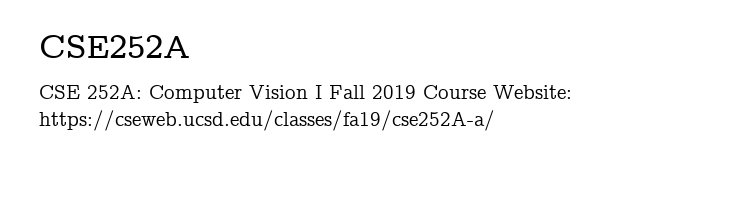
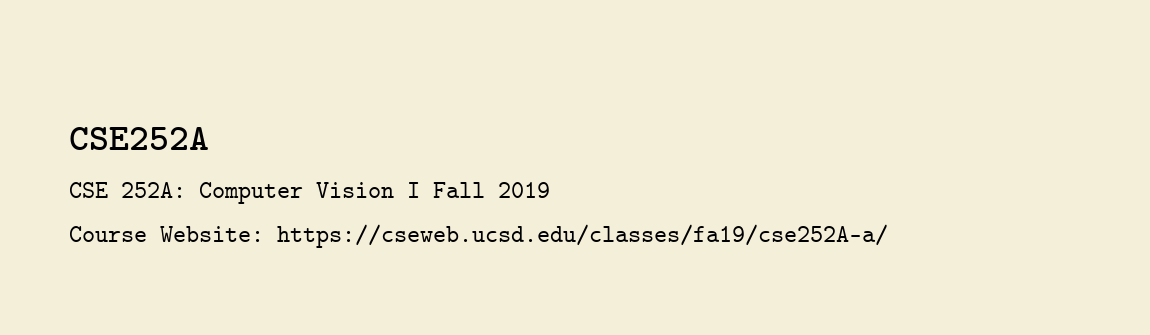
(416, 92) none -> (550, 190) //

